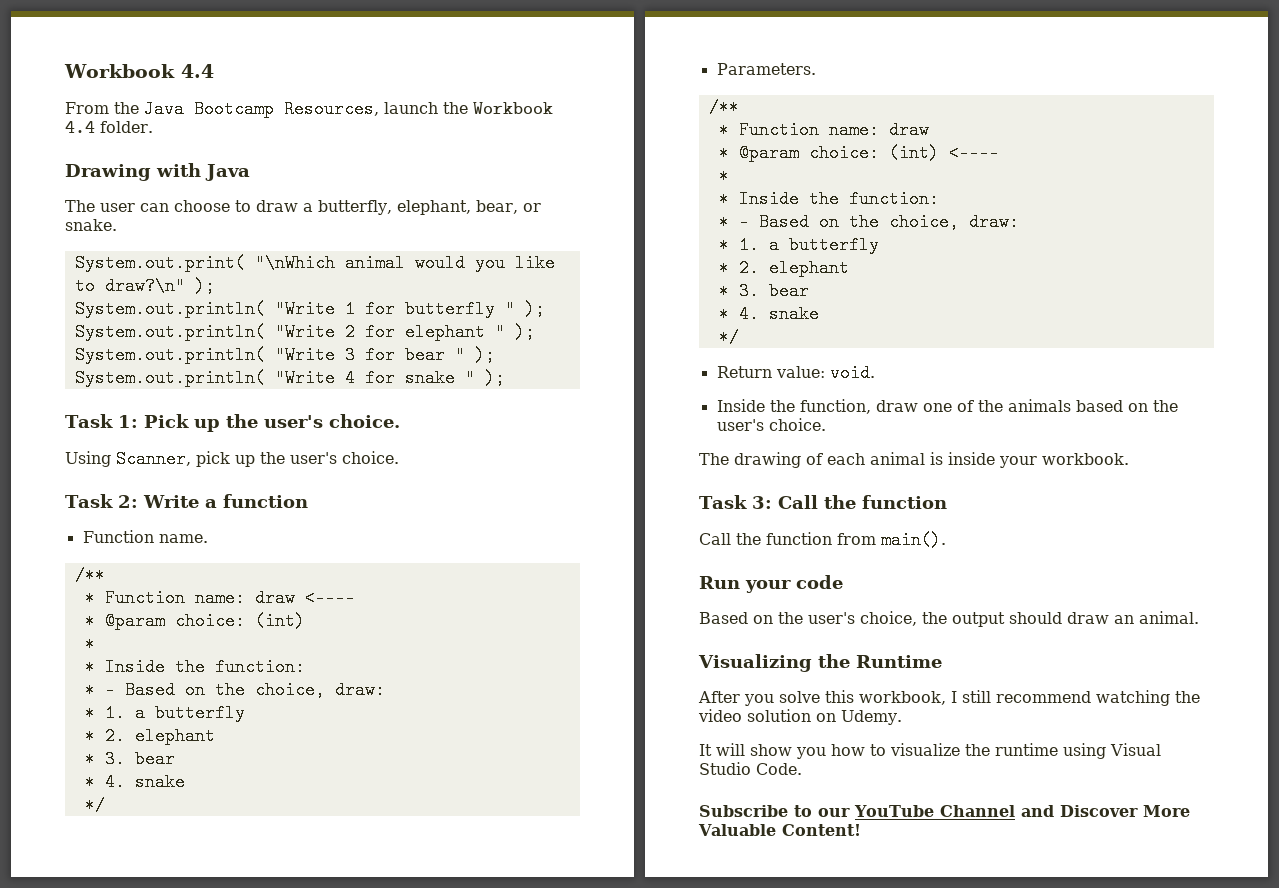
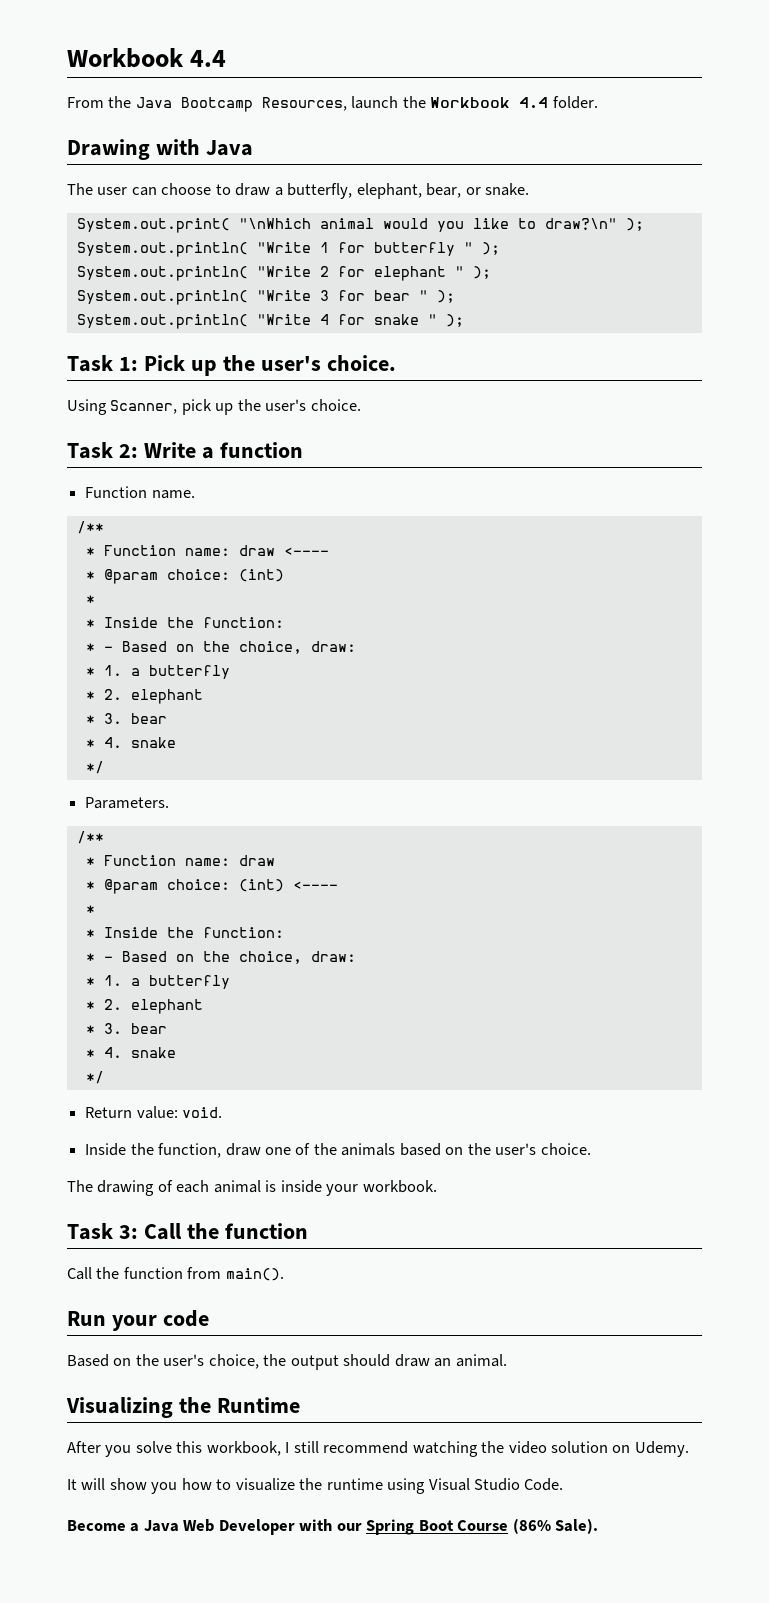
[699,805,1190,817] [698,824,861,836] Subscribe to our YouTube Channel and Discover More Valuable Content! -> [67,1518,599,1535] Become a Java Web Developer with our Spring Boot Course (86% Sale).

